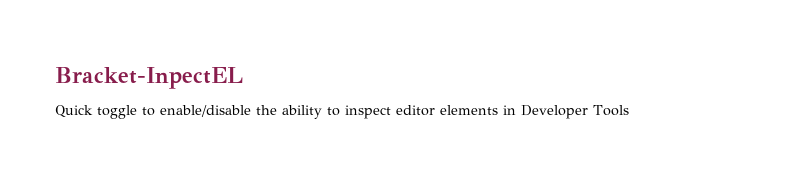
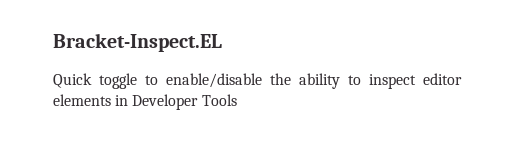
[55,67,243,89] Bracket-InpectEL -> [53,33,222,52] Bracket-Inspect.EL

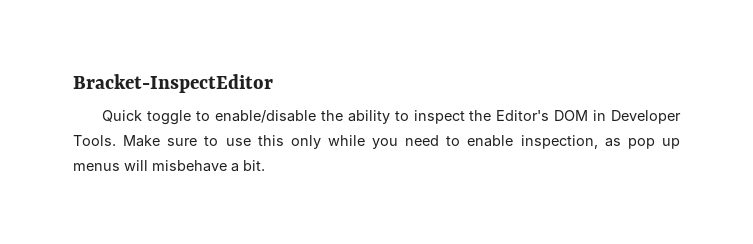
[53,33,222,52] Bracket-Inspect.EL -> [73,74,273,93] Bracket-InspectEditor
[423,73,462,85] [53,94,237,110] editor elements in Developer Tools -> [469,110,681,124] [73,135,680,149] [73,160,265,172] the Editor's DOM in Developer Tools. Make sure to use this only while you need to enable inspection, as pop up menus will misbehave a bit.

